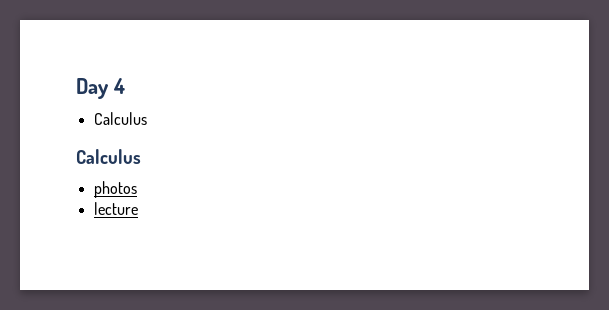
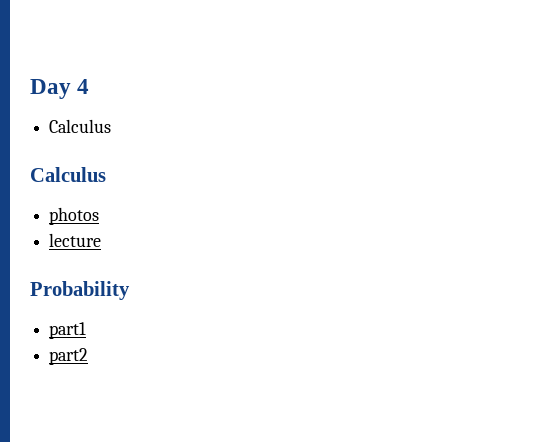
(138, 208) none -> [30,281,130,300] [49,322,87,339] [49,348,89,365] // Probability // part1 // part2

